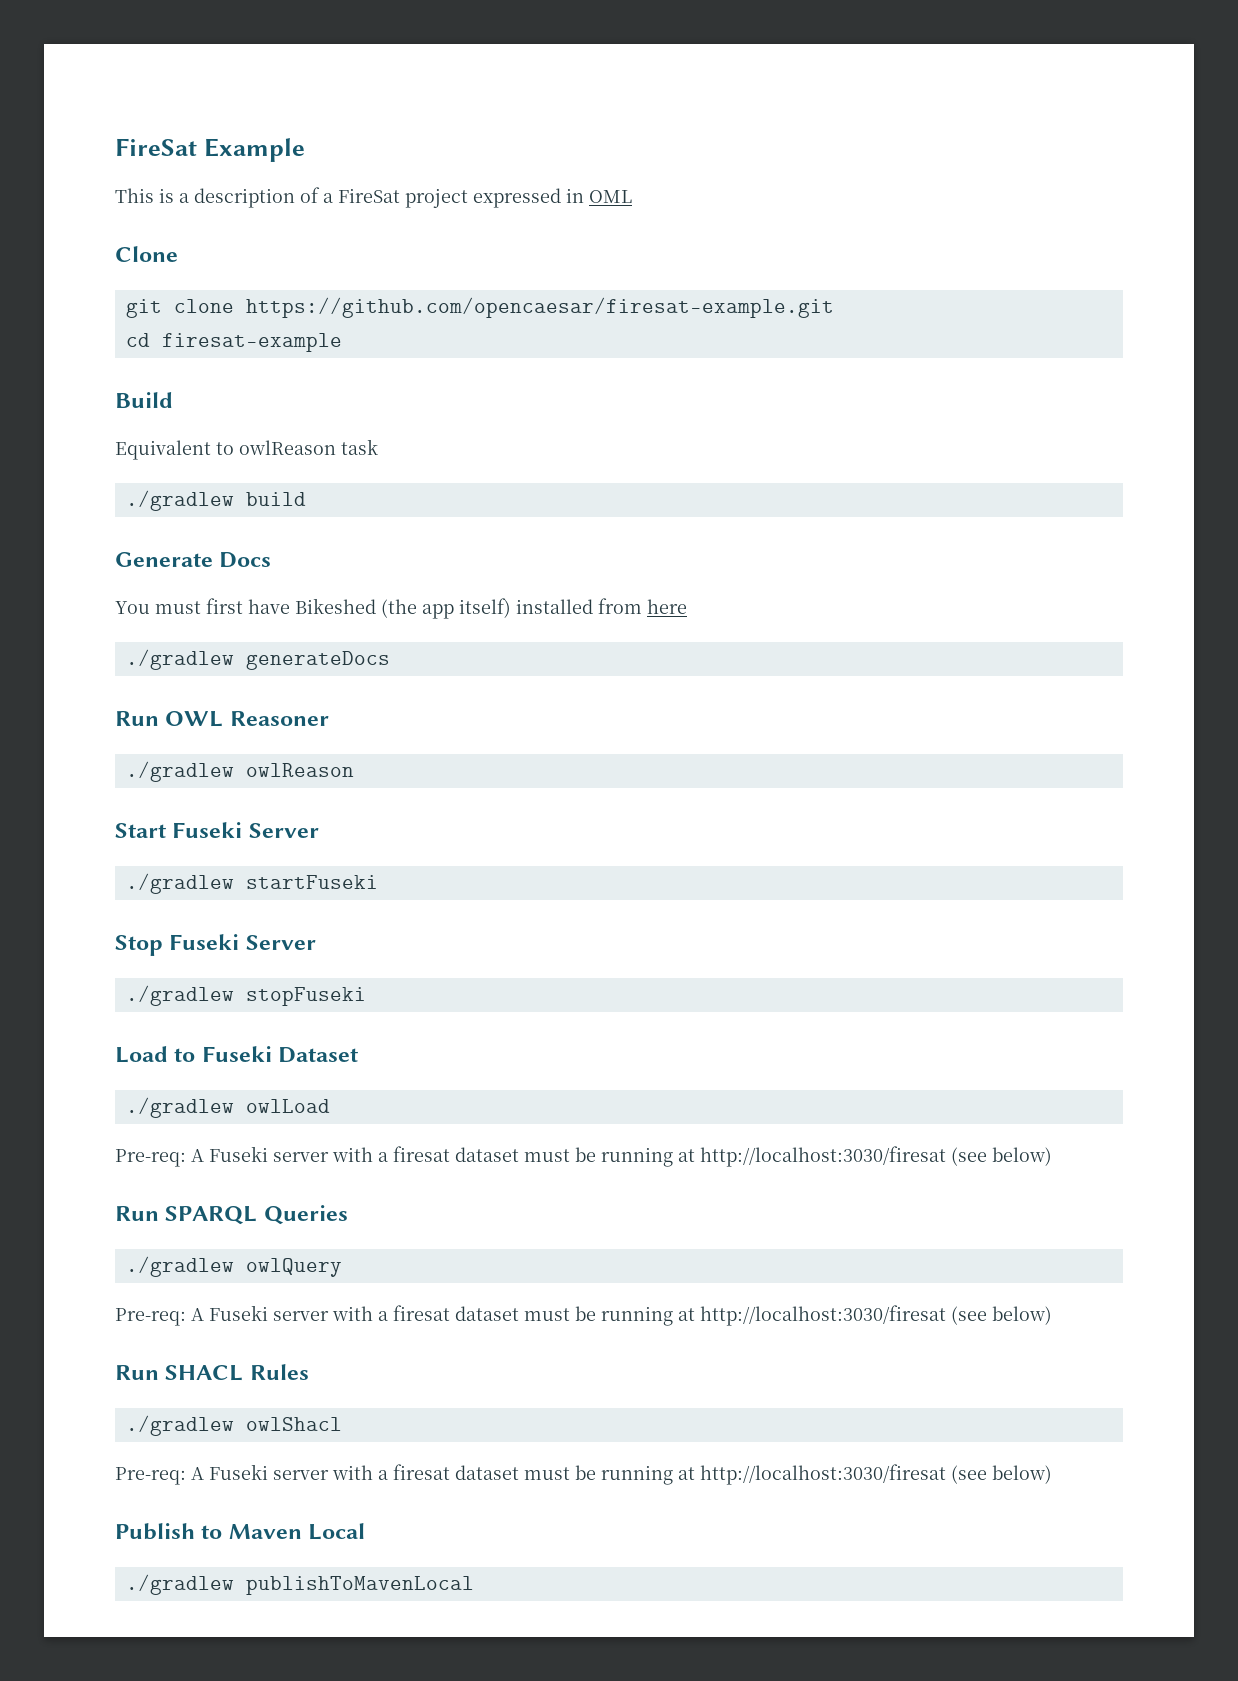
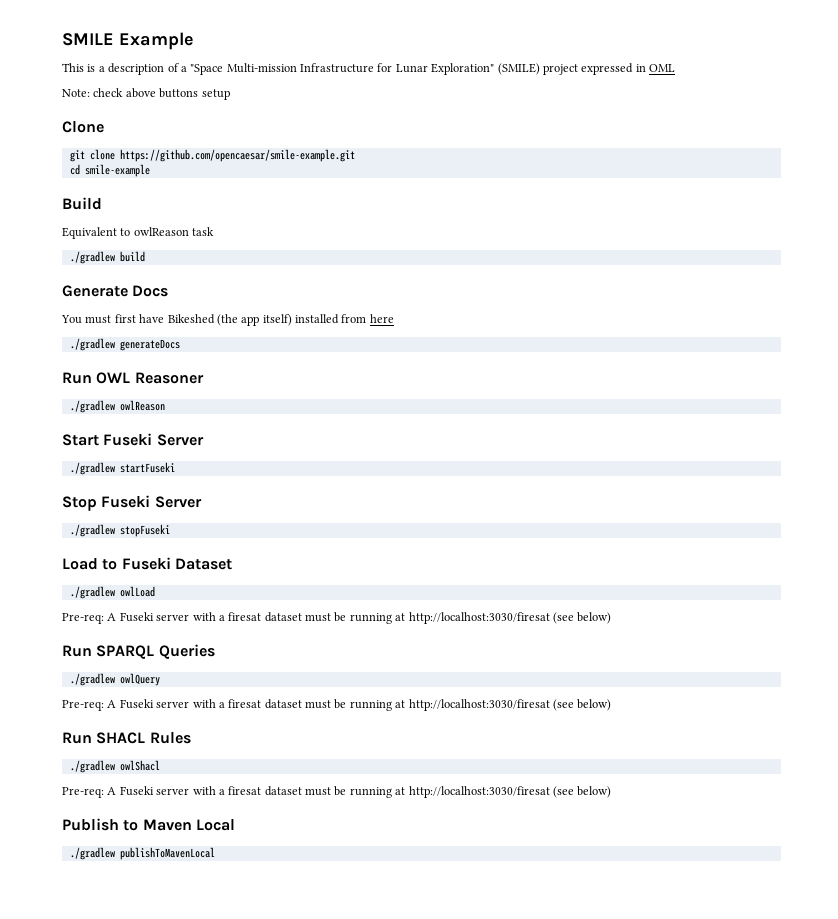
[115,138,197,156] FireSat -> [62,33,114,46] SMILE
[338,188,400,203] FireSat -> [190,63,540,75] "Space Multi-mission Infrastructure for Lunar Exploration" (SMILE)
(632, 196) none -> [62,88,230,100] // Note: check above buttons setup
[245,297,834,318] https://github.com/opencaesar/firesat-example.git -> [119,149,355,162] https://github.com/opencaesar/smile-example.git
[161,333,342,352] firesat-example -> [84,164,150,177] smile-example

